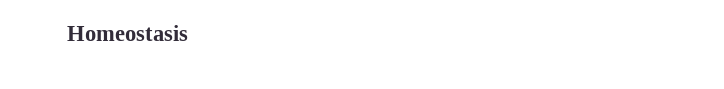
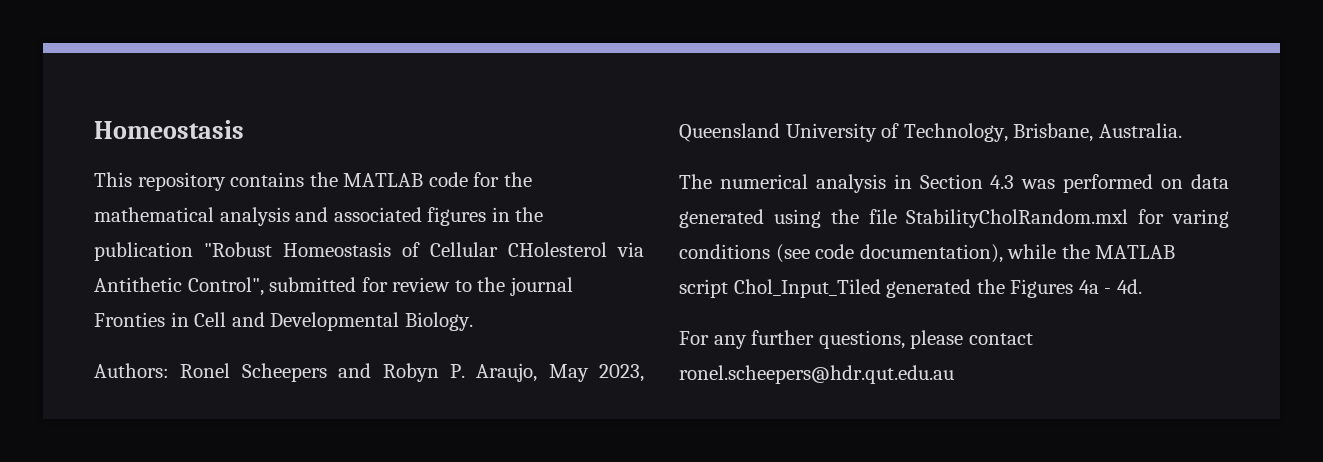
[67,25,188,41] Homeostasis -> [94,120,244,139] [94,172,532,191] [94,207,544,226] [94,242,644,261] [94,277,573,296] [94,312,473,331] [94,363,644,382] [679,123,1182,142] [679,174,1229,193] [679,209,1229,228] [679,244,1176,263] [679,279,1142,298] [679,330,1033,349] [679,365,954,384] Homeostasis // This repository contains the MATLAB code for the mathematical analysis and associated figures in the publication "Robust Homeostasis of Cellular CHolesterol via Antithetic Control", submitted for review to the journal Fronties in Cell and Developmental Biology. // Authors: Ronel Scheepers and Robyn P. Araujo, May 2023, Queensland University of Technology, Brisbane, Australia. // The numerical analysis in Section 4.3 was performed on data generated using the file StabilityCholRandom.mxl for varing conditions (see code documentation), while the MATLAB script Chol_Input_Tiled generated the Figures 4a - 4d. // For any further questions, please contact ronel.scheepers@hdr.qut.edu.au

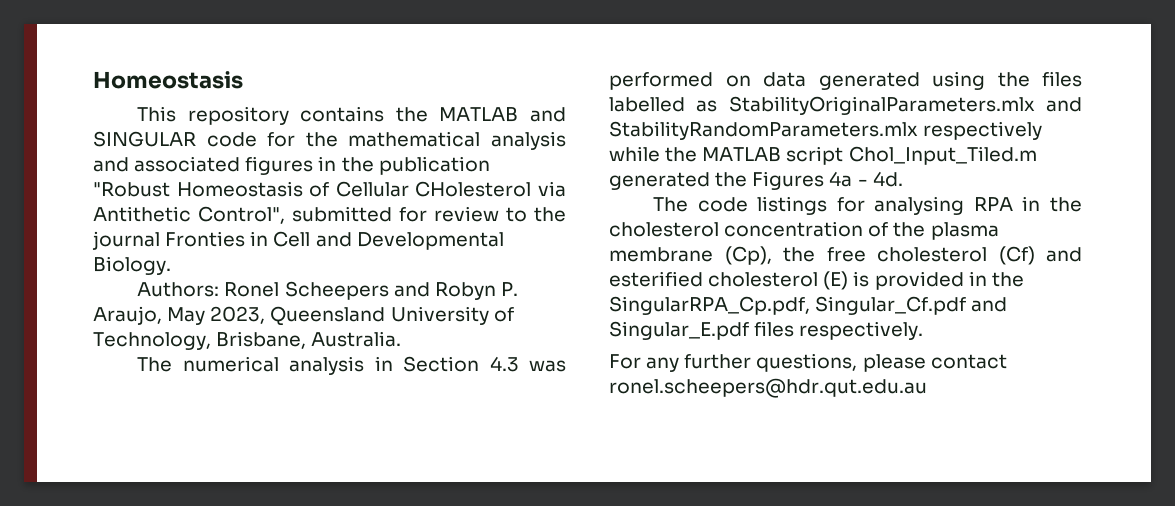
(424, 180) none -> [530,107,566,122] [93,131,196,147] and SINGULAR
[868,209,1229,228] [679,244,1003,263] file StabilityCholRandom.mxl for varing conditions (see code documentation), -> [1042,71,1082,87] [609,96,1082,115] [609,121,1043,140] files labelled as StabilityOriginalParameters.mlx and StabilityRandomParameters.mlx respectively
[733,279,881,298] Chol_Input_Tiled -> [848,146,1037,165] Chol_Input_Tiled.m
(1142, 286) none -> [653,196,1082,215] [609,221,999,240] [609,246,1082,265] [609,271,1024,290] [609,296,1008,315] [609,321,924,340] // The code listings for analysing RPA in the cholesterol concentration of the plasma membrane (Cp), the free cholesterol (Cf) and esterified cholesterol (E) is provided in the SingularRPA_Cp.pdf, Singular_Cf.pdf and Singular_E.pdf files respectively.

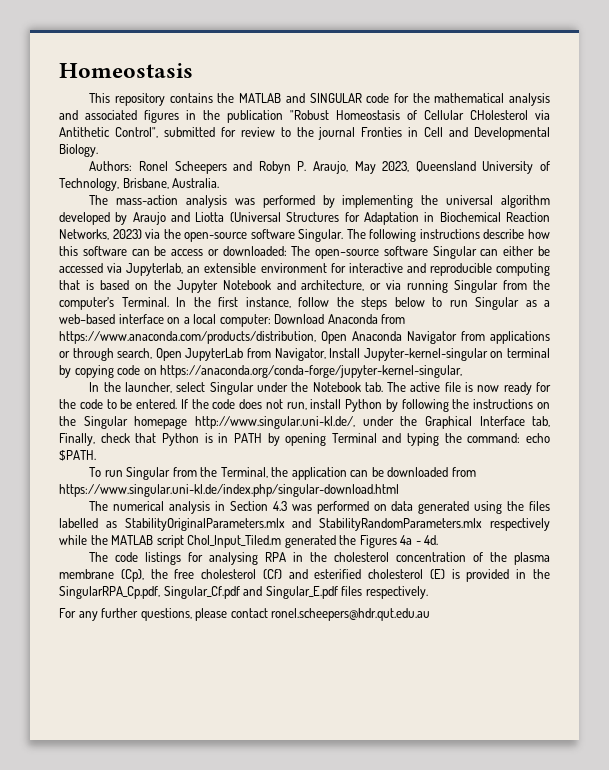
(402, 339) none -> [89,195,550,208] [59,212,550,225] [59,229,550,242] [59,246,550,259] [59,263,551,276] [59,280,551,293] [59,297,550,310] [59,314,406,327] [59,331,551,344] [59,348,550,361] [59,365,463,378] [89,382,552,395] [59,399,550,412] [59,416,550,429] [59,433,551,446] [59,450,96,461] [89,467,476,480] [59,484,399,497] // The mass-action analysis was performed by implementing the universal algorithm developed by Araujo and Liotta (Universal Structures for Adaptation in Biochemical Reaction Networks, 2023) via the open-source software Singular. The following instructions describe how this software can be access or downloaded: The open–source software Singular can either be accessed via Jupyterlab, an extensible environment for interactive and reproducible computing that is based on the Jupyter Notebook and architecture, or via running Singular from the computer’s Terminal. In the first instance, follow the steps below to run Singular as a web–based interface on a local computer: Download Anaconda from https://www.anaconda.com/products/distribution, Open Anaconda Navigator from applications or through search, Open JupyterLab from Navigator, Install Jupyter-kernel-singular on terminal by copying code on https://anaconda.org/conda-forge/jupyter-kernel-singular, // In the launcher, select Singular under the Notebook tab. The active file is now ready for the code to be entered. If the code does not run, install Python by following the instructions on the Singular homepage http://www.singular.uni-kl.de/, under the Graphical Interface tab, Finally, check that Python is in PATH by opening Terminal and typing the command: echo $PATH. // To run Singular from the Terminal, the application can be downloaded from https://www.singular.uni-kl.de/index.php/singular-download.html

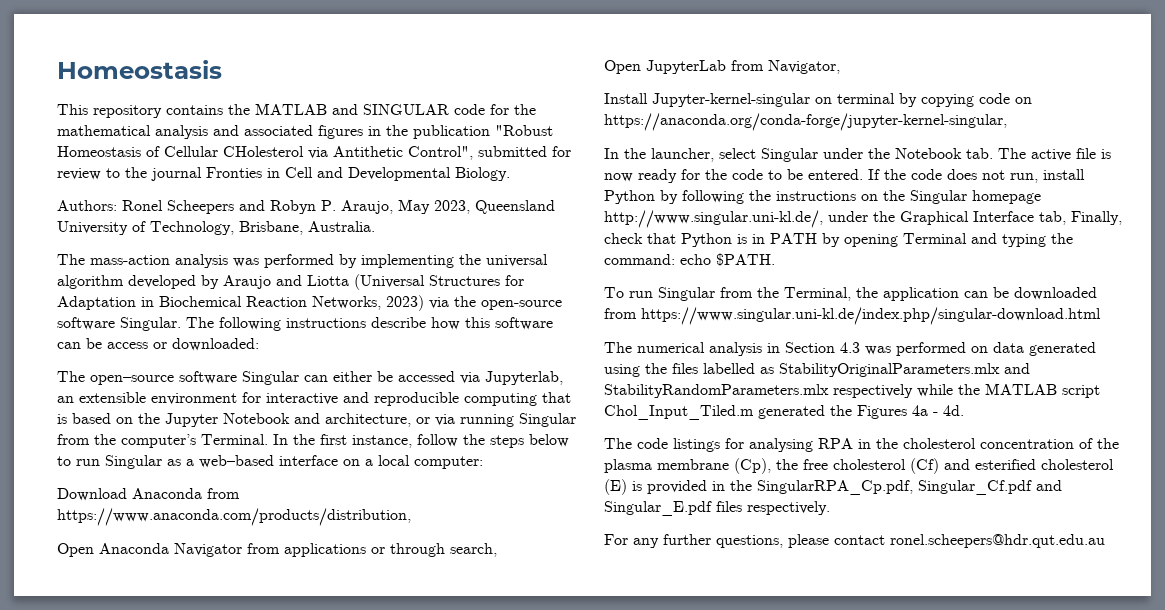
(287, 251) none -> (259, 344) //
(271, 320) none -> (483, 462) //
(316, 337) none -> (411, 517) //
(153, 353) none -> (497, 550) //
(326, 354) none -> (840, 67) //

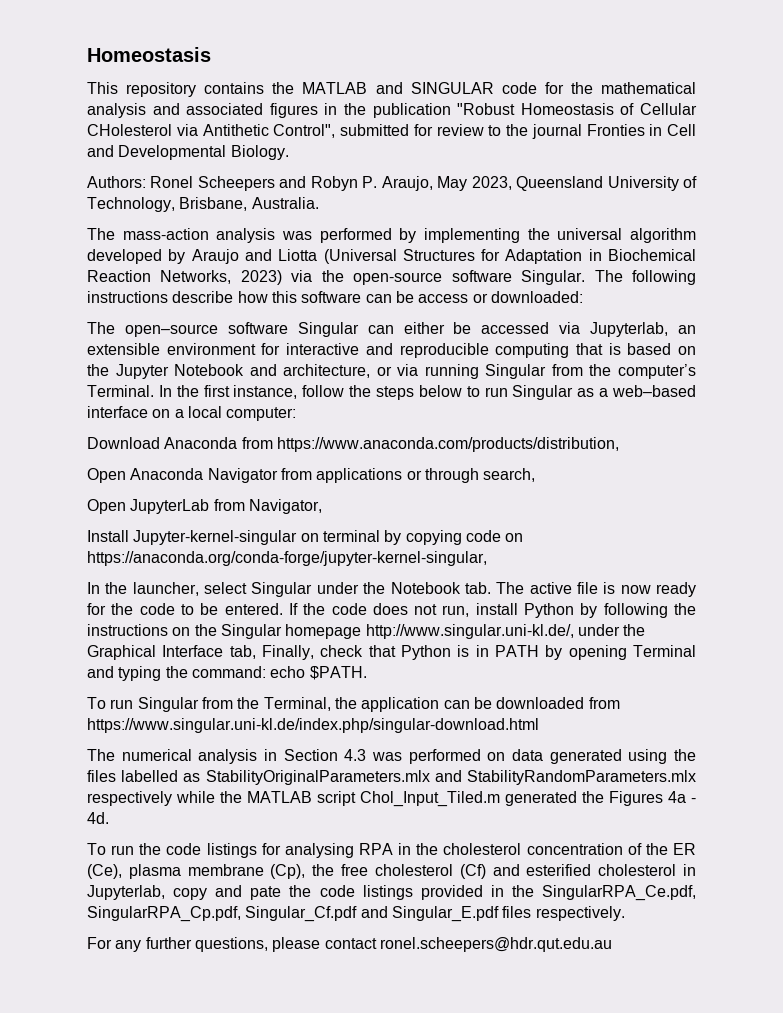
[604,438,632,449] The -> [87,843,162,855] To run the
(1119, 443) none -> [673,843,696,855] [87,864,122,879] ER (Ce),
[604,479,642,495] (E) is -> [683,864,696,876] [87,885,413,900] in Jupyterlab, copy and pate the code listings
(752, 485) none -> [542,885,697,901] SingularRPA_Ce.pdf,

